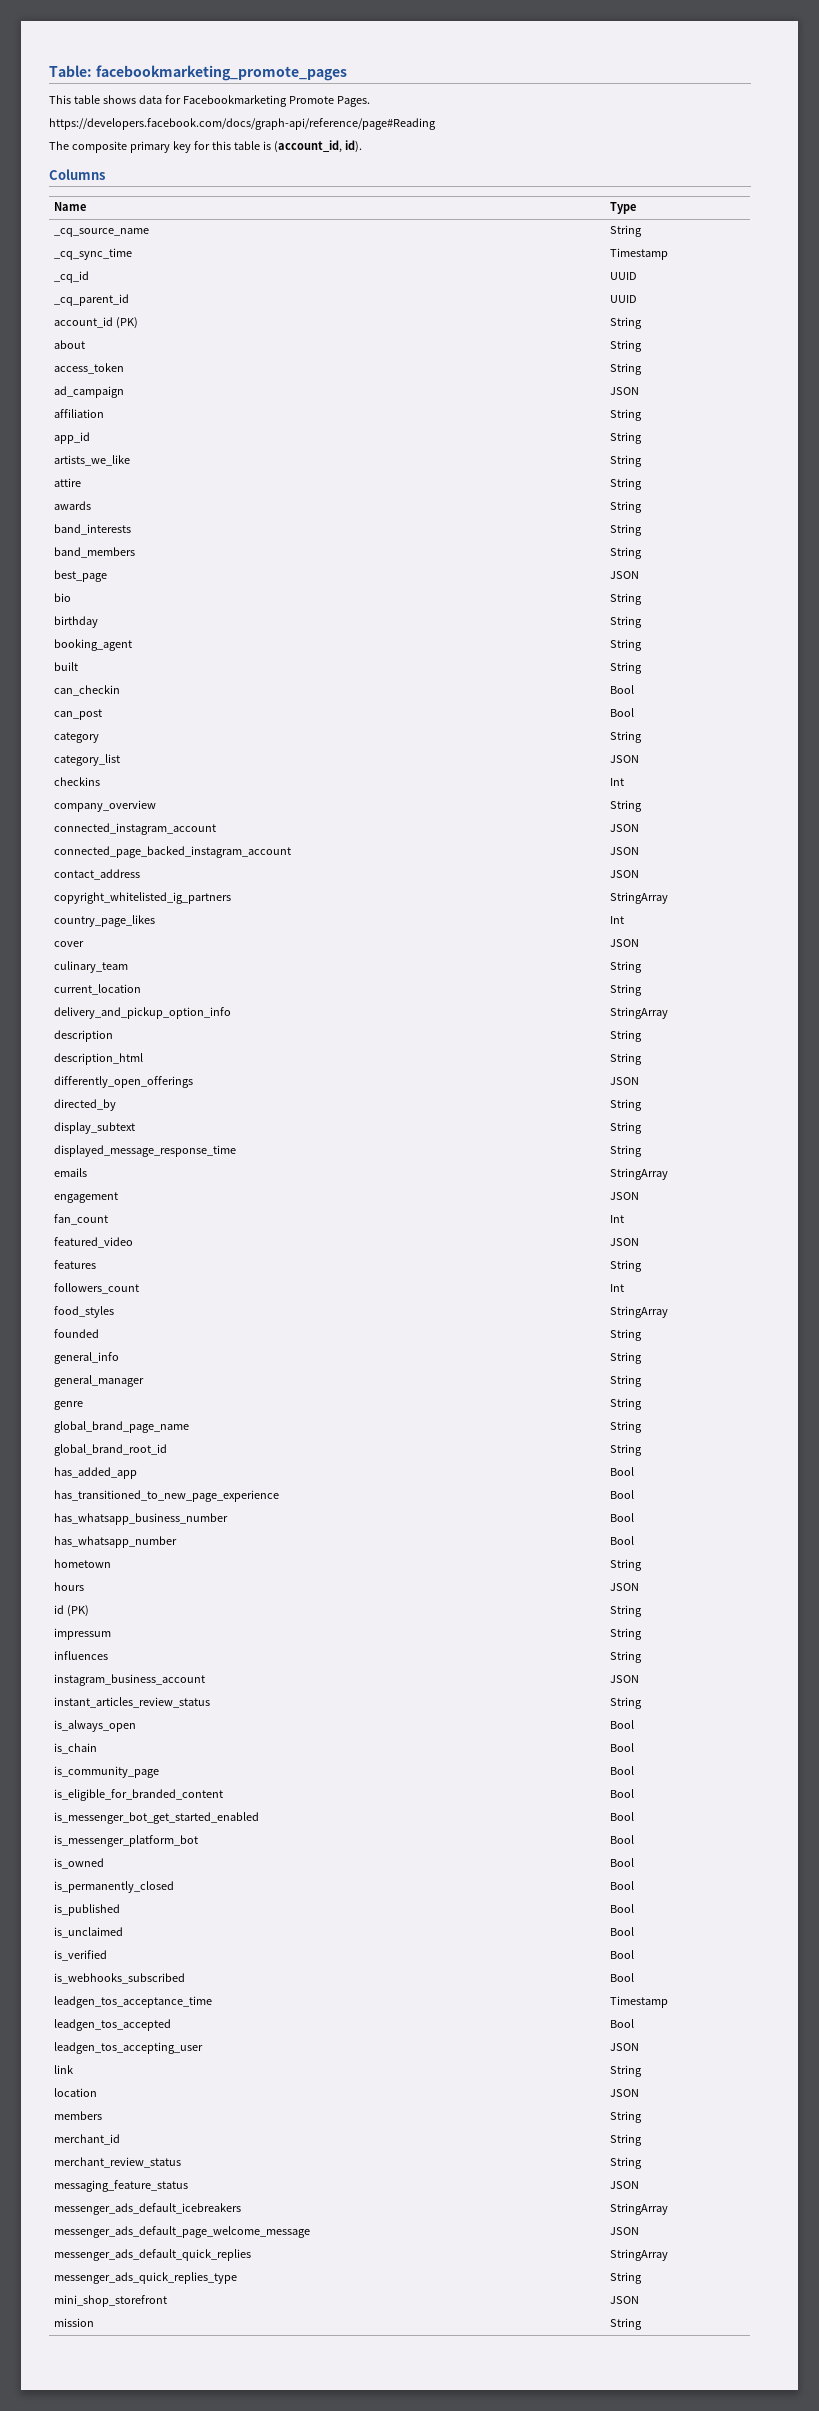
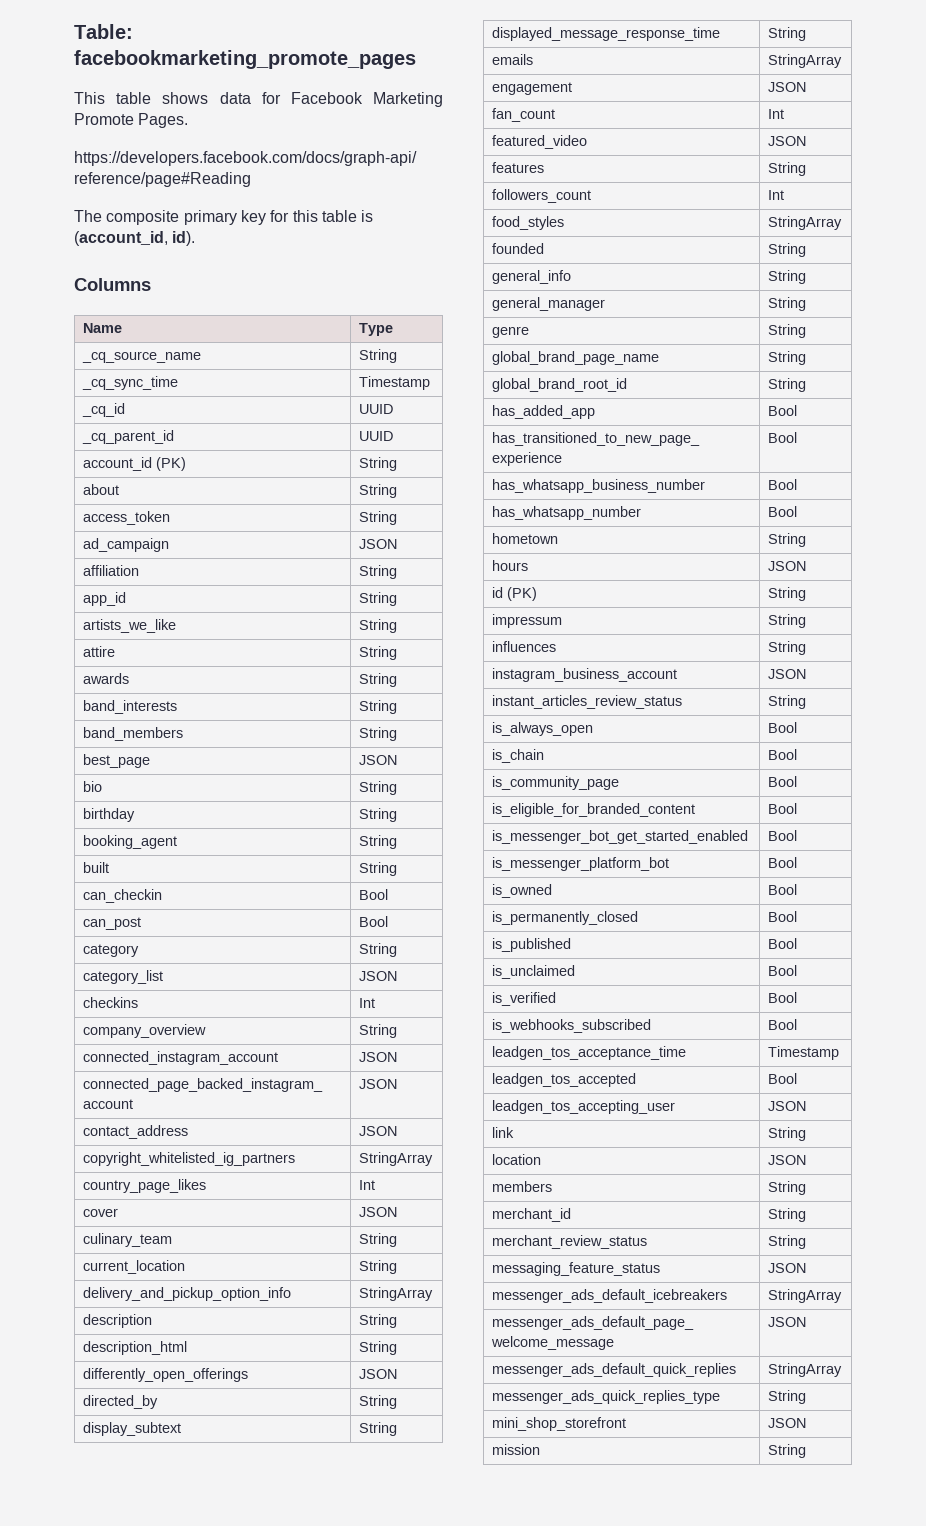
[182,95,287,107] Facebookmarketing -> [290,92,444,107] Facebook Marketing

